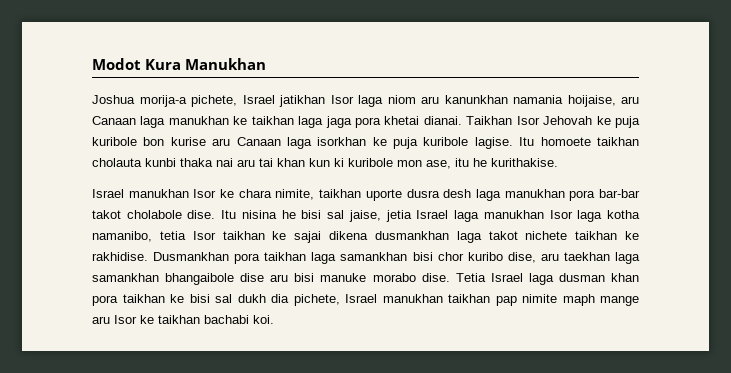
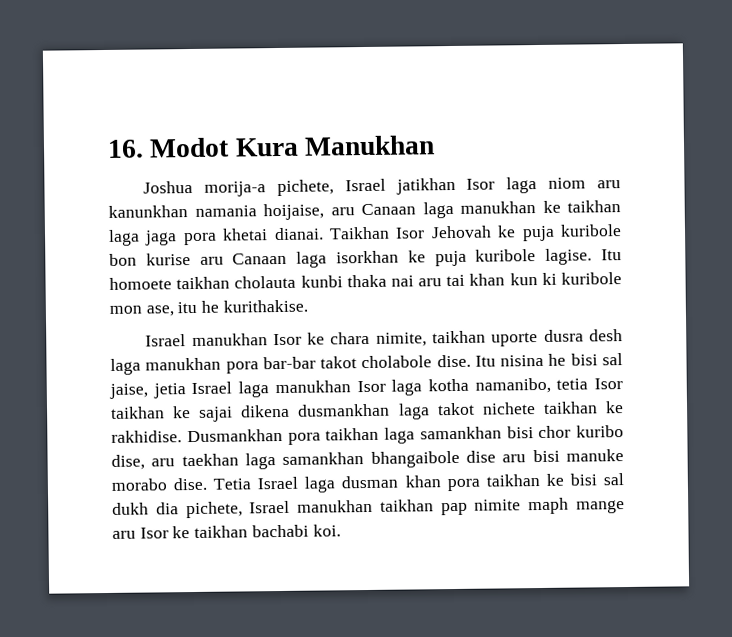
(92, 64) none -> [107,139,144,158] 16.

